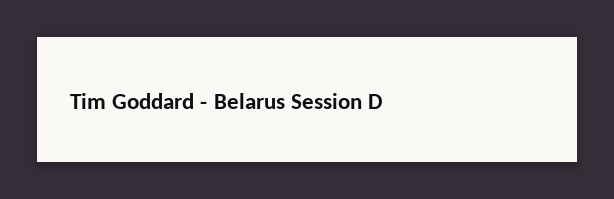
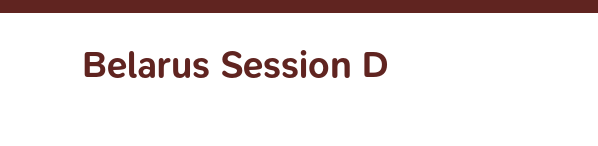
[70,93,208,109] Tim Goddard - -> (82, 65) none

